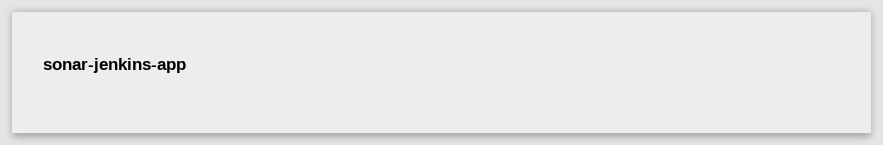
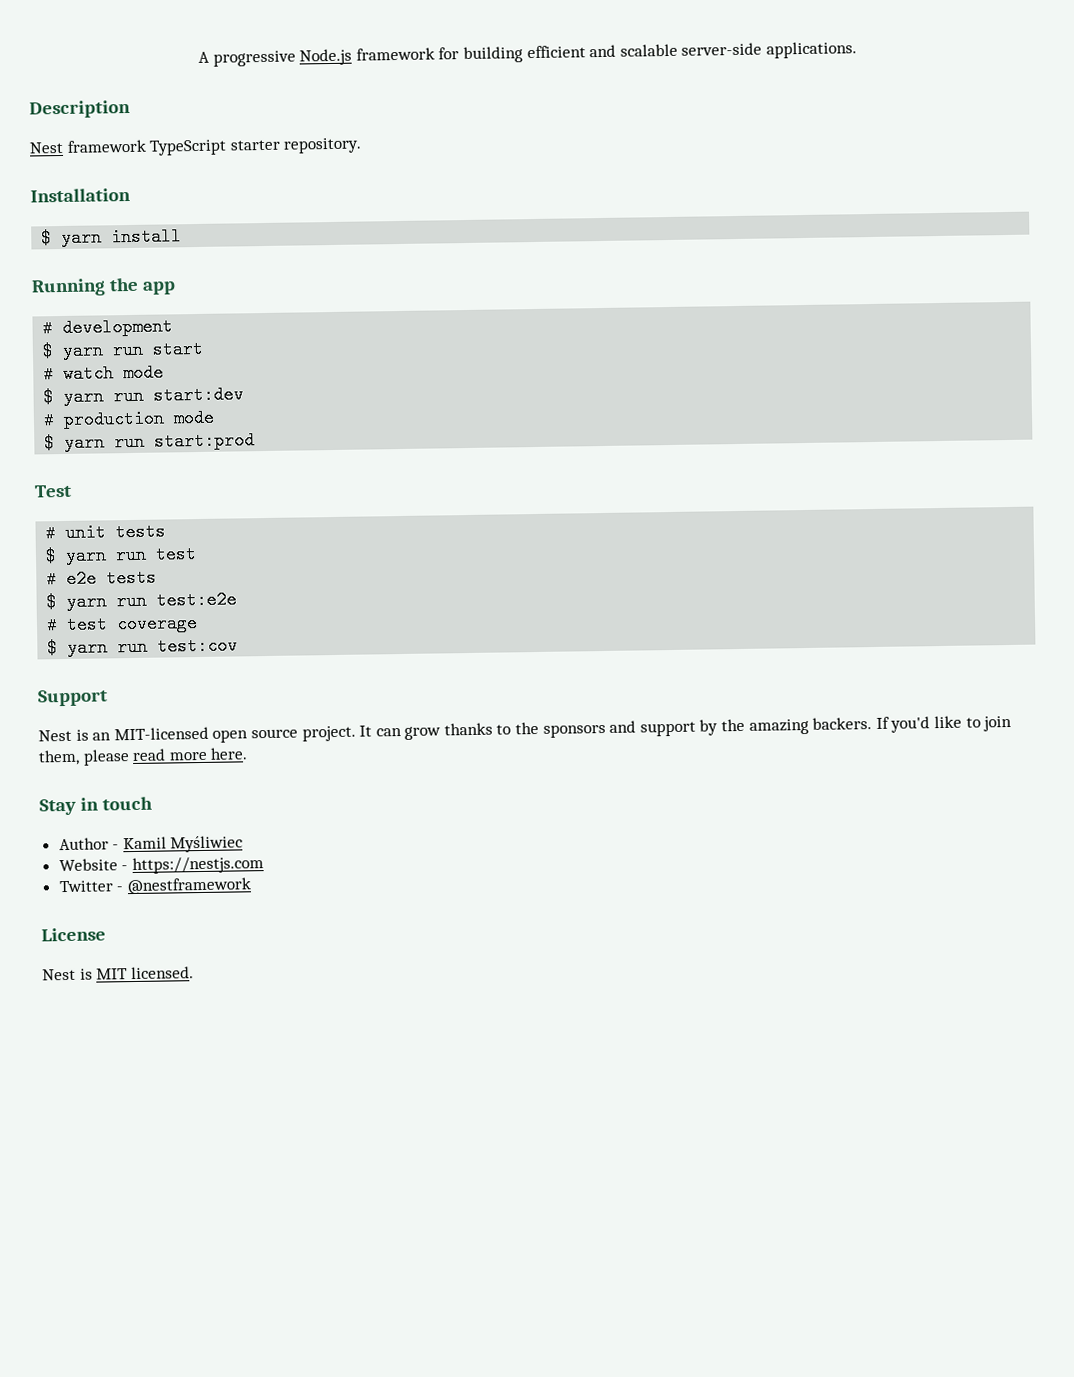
[43,58,186,73] sonar-jenkins-app -> [198,41,857,67] [29,99,131,119] [29,137,363,156] [30,187,131,203] [41,227,183,248] [31,277,176,297] [42,317,174,338] [42,339,205,361] [43,363,165,384] [43,385,245,407] [43,408,216,430] [44,431,256,453] [34,484,72,498] [45,522,167,543] [45,545,198,566] [46,568,158,589] [46,590,238,612] [46,614,199,635] [47,636,239,658] [37,689,108,707] [38,715,1013,743] [38,747,249,766] [39,796,153,816] [58,835,244,853] [58,856,264,875] [58,877,251,895] [41,927,106,942] [42,966,194,981] A progressive Node.js framework for building efficient and scalable server-side applications. // Description // Nest framework TypeScript starter repository. // Installation // $ yarn install // Running the app // # development // $ yarn run start // # watch mode // $ yarn run start:dev // # production mode // $ yarn run start:prod // Test // # unit tests // $ yarn run test // # e2e tests // $ yarn run test:e2e // # test coverage // $ yarn run test:cov // Support // Nest is an MIT-licensed open source project. It can grow thanks to the sponsors and support by the amazing backers. If you'd like to join them, please read more here. // Stay in touch // Author - Kamil Myśliwiec // Website - https://nestjs.com // Twitter - @nestframework // License // Nest is MIT licensed.

